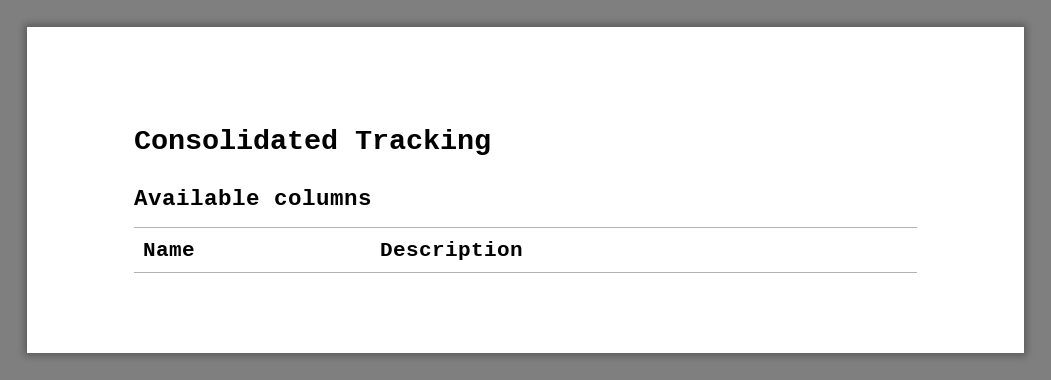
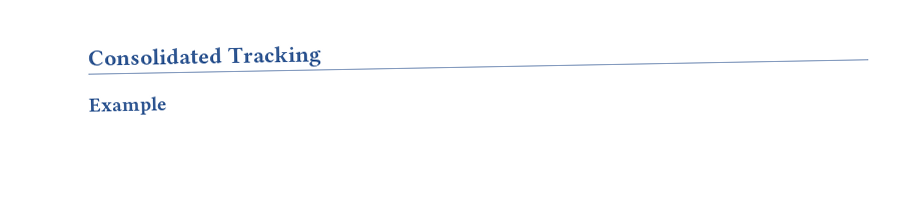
[134,189,372,205] [142,243,195,256] [379,241,523,260] Available columns // Name | Description -> [88,96,168,116] Example

